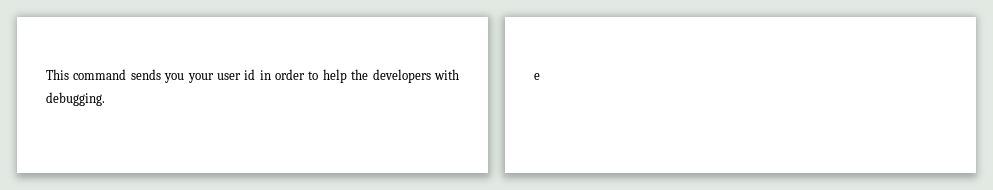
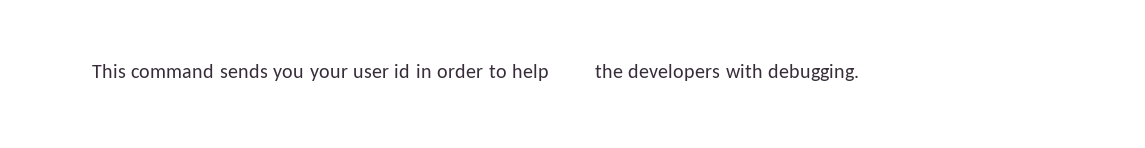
[534,73,540,80] // e -> (860, 72) none

